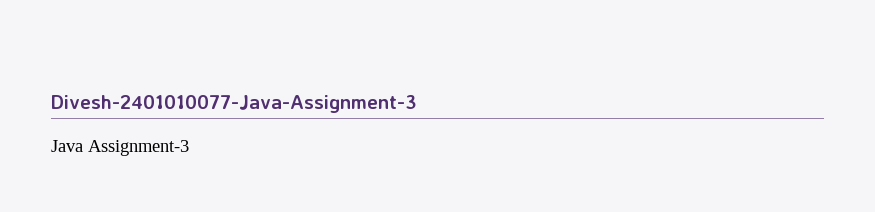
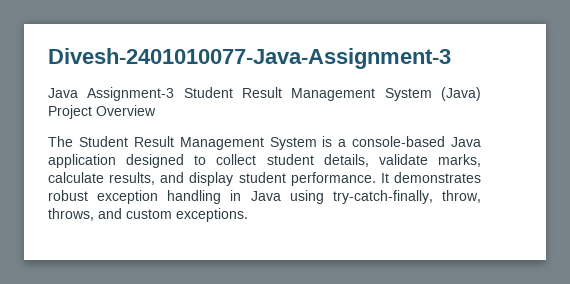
(189, 148) none -> [183,87,481,101] [48,105,156,119] [48,136,481,150] [48,154,482,168] [48,172,481,186] [48,190,481,204] [48,208,248,222] Student Result Management System (Java) Project Overview // The Student Result Management System is a console-based Java application designed to collect student details, validate marks, calculate results, and display student performance. It demonstrates robust exception handling in Java using try-catch-finally, throw, throws, and custom exceptions.

